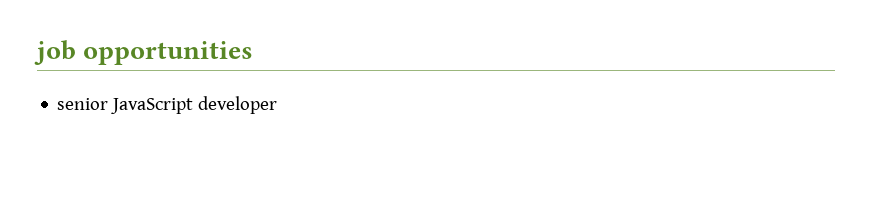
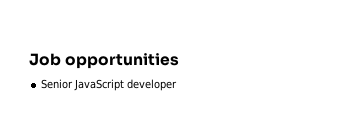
[34,40,76,65] job -> [29,53,61,66] Job
[57,98,109,110] senior -> [41,79,74,89] Senior

